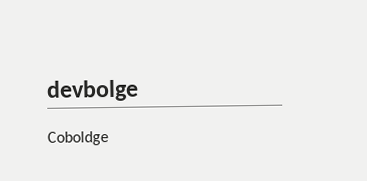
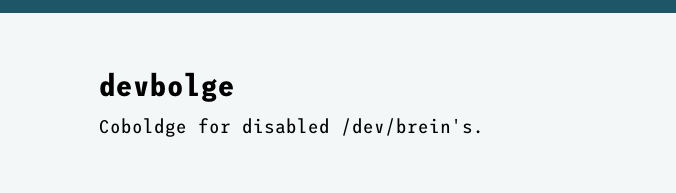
(109, 138) none -> [198,118,484,136] for disabled /dev/brein's.

